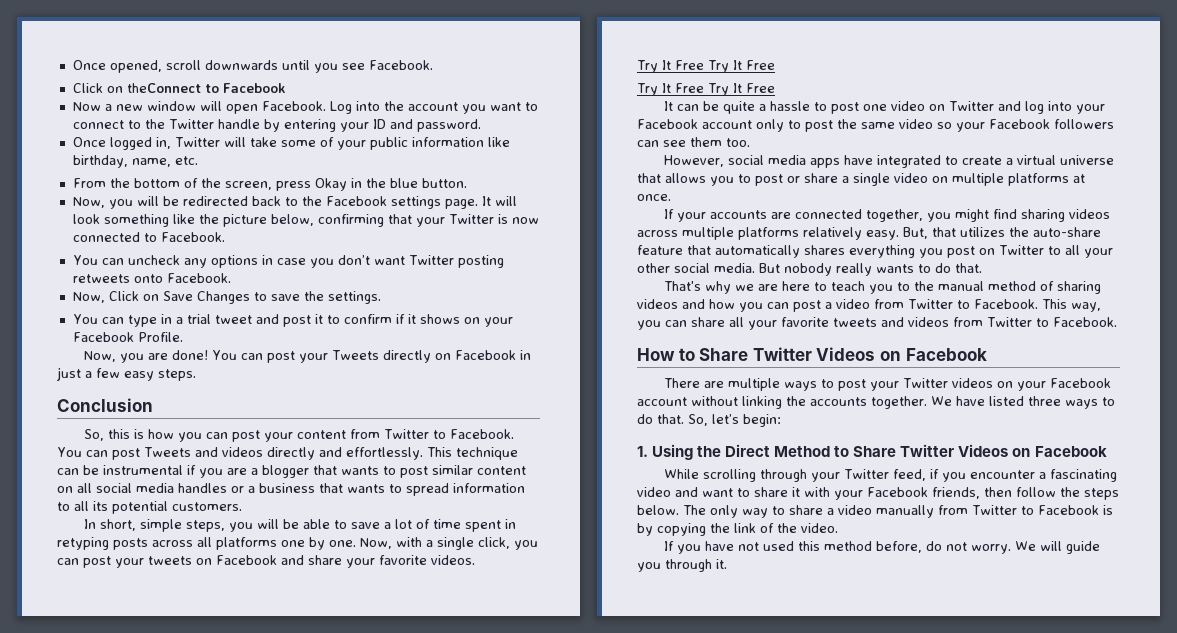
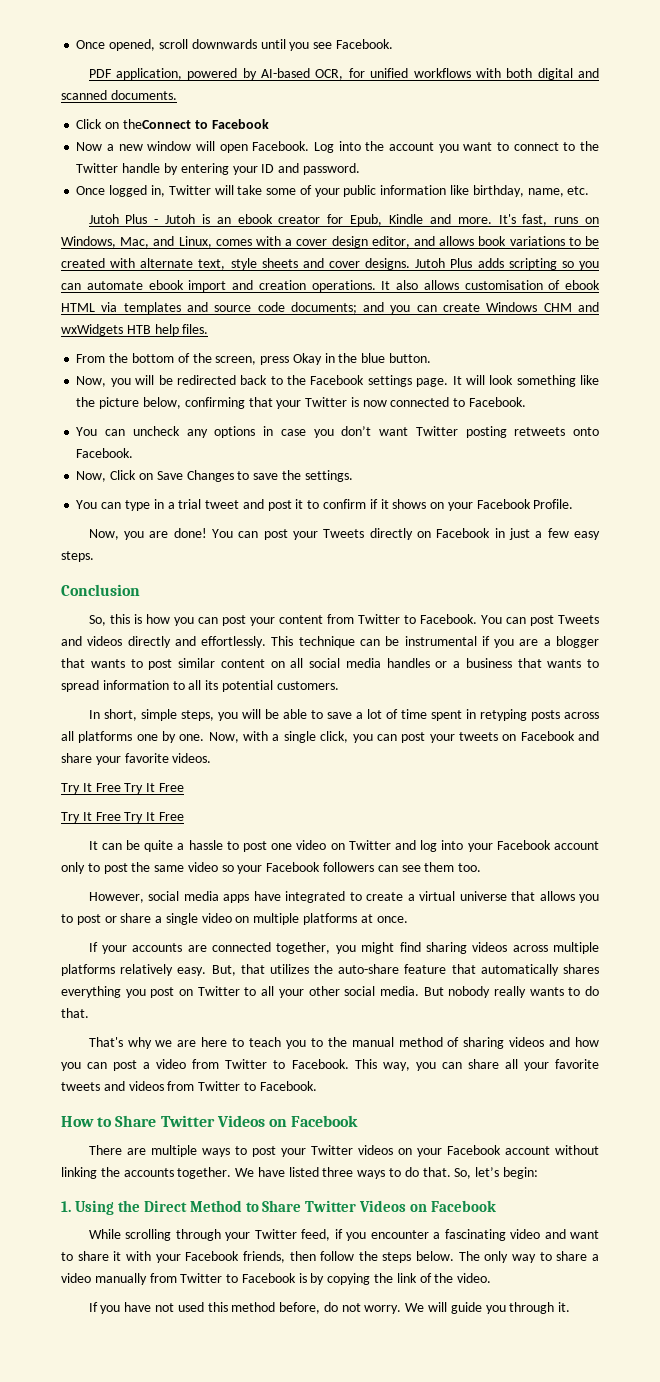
(433, 65) none -> [88,68,599,80] [61,90,177,100] // PDF application, powered by AI-based OCR, for unified workflows with both digital and scanned documents.
(198, 160) none -> [88,214,599,226] [61,236,599,248] [61,258,599,270] [61,280,600,292] [61,302,600,314] [61,324,209,336] // Jutoh Plus - Jutoh is an ebook creator for Epub, Kindle and more. It's fast, runs on Windows, Mac, and Linux, comes with a cover design editor, and allows book variations to be created with alternate text, style sheets and cover designs. Jutoh Plus adds scripting so you can automate ebook import and creation operations. It also allows customisation of ebook HTML via templates and source code documents; and you can create Windows CHM and wxWidgets HTB help files.

